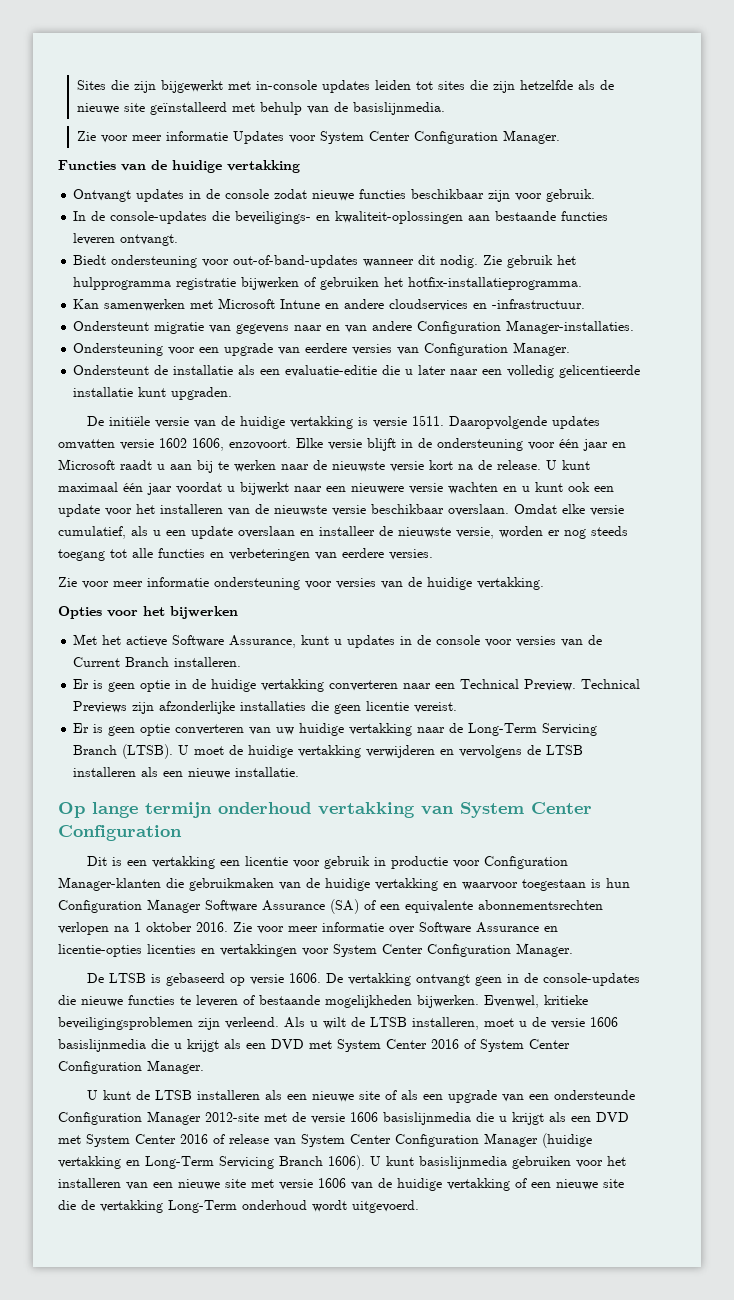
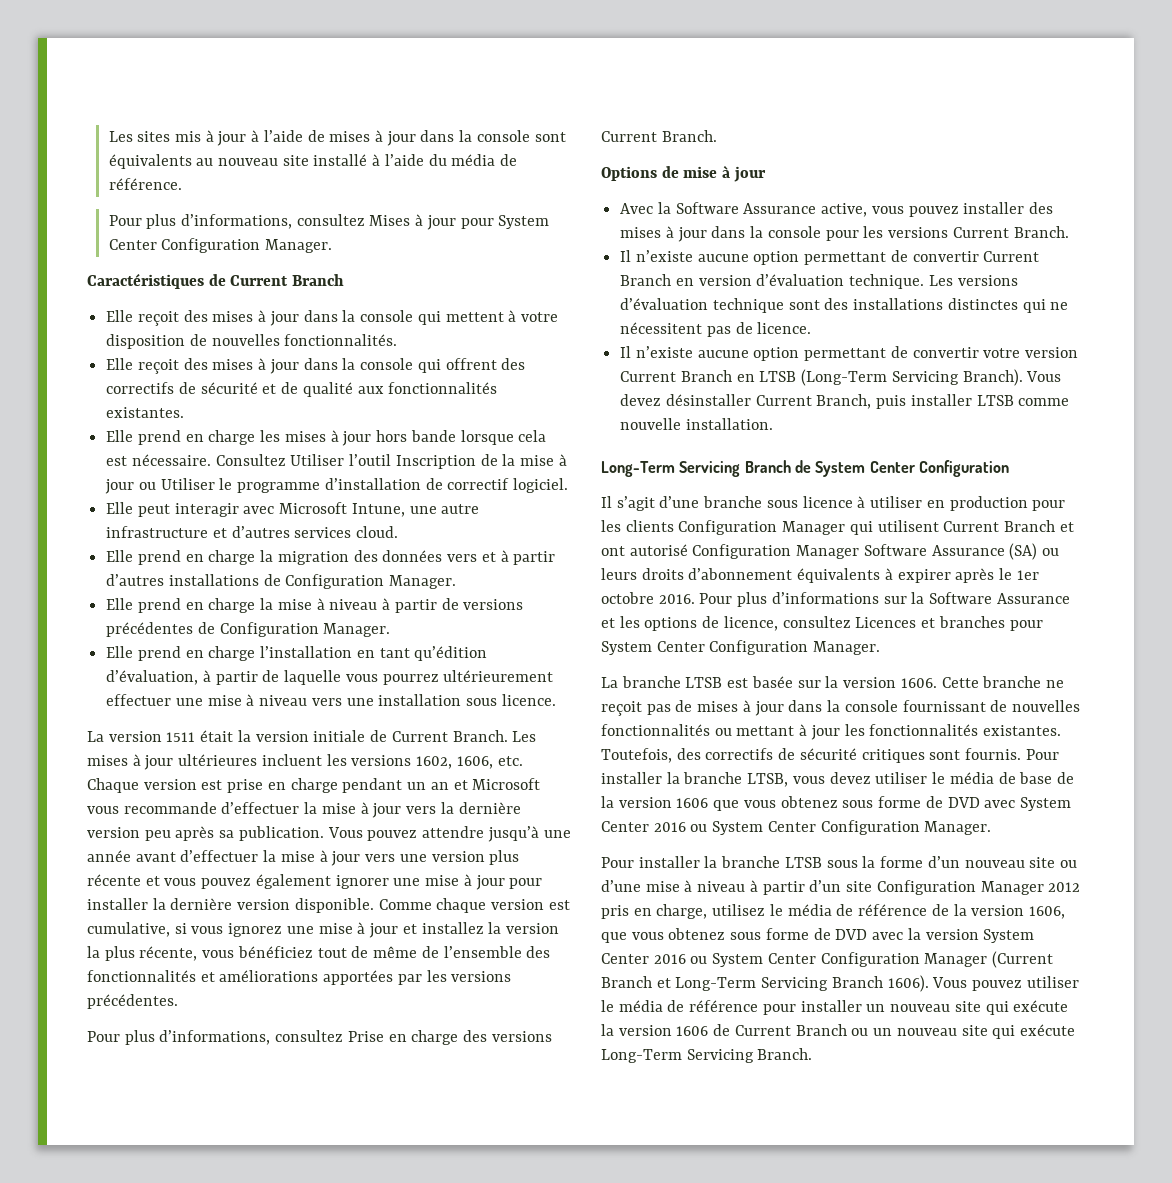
[76,80,614,93] [76,102,445,115] [76,130,560,144] [58,160,300,173] [73,189,596,202] [73,211,609,224] [73,233,179,246] [73,255,577,268] [73,277,583,290] [73,298,586,311] [73,320,635,334] [73,342,571,356] [73,365,641,378] [73,387,233,400] [87,415,601,429] [58,438,626,451] [58,459,590,473] [58,482,614,495] [58,504,624,517] [58,526,628,539] [58,548,433,561] [58,577,544,590] [58,606,238,619] [73,634,603,648] [73,657,242,667] [73,679,641,692] [73,701,458,714] [73,723,598,736] [73,744,584,759] [73,767,300,779] [58,802,592,818] [58,825,182,841] [87,856,569,869] [58,877,630,891] Sites die zijn bijgewerkt met in-console updates leiden tot sites die zijn hetzelfde als de nieuwe site geïnstalleerd met behulp van de basislijnmedia. // Zie voor meer informatie Updates voor System Center Configuration Manager. // Functies van de huidige vertakking // Ontvangt updates in de console zodat nieuwe functies beschikbaar zijn voor gebruik. // In de console-updates die beveiligings- en kwaliteit-oplossingen aan bestaande functies leveren ontvangt. // Biedt ondersteuning voor out-of-band-updates wanneer dit nodig. Zie gebruik het hulpprogramma registratie bijwerken of gebruiken het hotfix-installatieprogramma. // Kan samenwerken met Microsoft Intune en andere cloudservices en -infrastructuur. // Ondersteunt migratie van gegevens naar en van andere Configuration Manager-installaties. // Ondersteuning voor een upgrade van eerdere versies van Configuration Manager. // Ondersteunt de installatie als een evaluatie-editie die u later naar een volledig gelicentieerde installatie kunt upgraden. // De initiële versie van de huidige vertakking is versie 1511. Daaropvolgende updates omvatten versie 1602 1606, enzovoort. Elke versie blijft in de ondersteuning voor één jaar en Microsoft raadt u aan bij te werken naar de nieuwste versie kort na de release. U kunt maximaal één jaar voordat u bijwerkt naar een nieuwere versie wachten en u kunt ook een update voor het installeren van de nieuwste versie beschikbaar overslaan. Omdat elke versie cumulatief, als u een update overslaan en installeer de nieuwste versie, worden er nog steeds toegang tot alle functies en verbeteringen van eerdere versies. // Zie voor meer informatie ondersteuning voor versies van de huidige vertakking. // Opties voor het bijwerken // Met het actieve Software Assurance, kunt u updates in de console voor versies van de Current Branch installeren. // Er is geen optie in de huidige vertakking converteren naar een Technical Preview. Technical Previews zijn afzonderlijke installaties die geen licentie vereist. // Er is geen optie converteren van uw huidige vertakking naar de Long-Term Servicing Branch (LTSB). U moet de huidige vertakking verwijderen en vervolgens de LTSB installeren als een nieuwe installatie. // Op lange termijn onderhoud vertakking van System Center Configuration // Dit is een vertakking een licentie voor gebruik in productie voor Configuration Manager-klanten die gebruikmaken van de huidige vertakking en waarvoor toegestaan is hun -> [108,130,566,146] [108,154,518,169] [108,178,182,190] [108,214,550,230] [108,238,332,253] [87,273,345,289] [106,310,558,326] [106,334,398,349] [106,358,526,374] [106,382,498,397] [106,407,185,418] [106,430,547,446] [106,454,567,469] [105,478,569,494] [106,502,480,517] [106,526,399,538] [106,550,556,565] [106,574,457,589] [106,598,524,613] [106,622,391,637] [106,646,488,661] [106,670,554,685] [106,694,556,706] [87,730,537,742] [87,754,523,770] [87,778,541,793] [87,802,521,818] [87,826,571,842] [87,850,520,866] [87,874,543,890] [87,898,570,913] [87,922,559,938] [87,946,551,961] [87,970,512,985] [87,994,178,1009] [87,1030,552,1045] [601,130,717,142] [601,165,766,182] [620,202,1054,217] [620,226,1069,242] [620,250,1040,265] [620,274,1018,289] [620,298,1069,313] [620,322,812,337] [620,346,1079,361] [620,369,1062,386] [620,394,1070,409] [620,418,773,430] [601,460,1009,477] [601,496,1066,511] [601,520,1074,535] [601,544,688,556] Les sites mis à jour à l’aide de mises à jour dans la console sont équivalents au nouveau site installé à l’aide du média de référence. // Pour plus d’informations, consultez Mises à jour pour System Center Configuration Manager. // Caractéristiques de Current Branch // Elle reçoit des mises à jour dans la console qui mettent à votre disposition de nouvelles fonctionnalités. // Elle reçoit des mises à jour dans la console qui offrent des correctifs de sécurité et de qualité aux fonctionnalités existantes. // Elle prend en charge les mises à jour hors bande lorsque cela est nécessaire. Consultez Utiliser l’outil Inscription de la mise à jour ou Utiliser le programme d’installation de correctif logiciel. // Elle peut interagir avec Microsoft Intune, une autre infrastructure et d’autres services cloud. // Elle prend en charge la migration des données vers et à partir d’autres installations de Configuration Manager. // Elle prend en charge la mise à niveau à partir de versions précédentes de Configuration Manager. // Elle prend en charge l’installation en tant qu’édition d’évaluation, à partir de laquelle vous pourrez ultérieurement effectuer une mise à niveau vers une installation sous licence. // La version 1511 était la version initiale de Current Branch. Les mises à jour ultérieures incluent les versions 1602, 1606, etc. Chaque version est prise en charge pendant un an et Microsoft vous recommande d’effectuer la mise à jour vers la dernière version peu après sa publication. Vous pouvez attendre jusqu’à une année avant d’effectuer la mise à jour vers une version plus récente et vous pouvez également ignorer une mise à jour pour installer la dernière version disponible. Comme chaque version est cumulative, si vous ignorez une mise à jour et installez la version la plus récente, vous bénéficiez tout de même de l’ensemble des fonctionnalités et améliorations apportées par les versions précédentes. // Pour plus d’informations, consultez Prise en charge des versions Current Branch. // Options de mise à jour // Avec la Software Assurance active, vous pouvez installer des mises à jour dans la console pour les versions Current Branch. // Il n’existe aucune option permettant de convertir Current Branch en version d’évaluation technique. Les versions d’évaluation technique sont des installations distinctes qui ne nécessitent pas de licence. // Il n’existe aucune option permettant de convertir votre version Current Branch en LTSB (Long-Term Servicing Branch). Vous devez désinstaller Current Branch, puis installer LTSB comme nouvelle installation. // Long-Term Servicing Branch de System Center Configuration // Il s’agit d’une branche sous licence à utiliser en production pour les clients Configuration Manager qui utilisent Current Branch et ont autorisé
[364,900,603,913] [58,922,558,935] [58,943,573,957] [87,973,641,986] [58,995,588,1008] [58,1017,618,1030] [58,1039,570,1052] [58,1060,204,1074] [87,1090,636,1103] [58,1111,629,1125] [58,1134,296,1147] of een equivalente abonnementsrechten verlopen na 1 oktober 2016. Zie voor meer informatie over Software Assurance en licentie-opties licenties en vertakkingen voor System Center Configuration Manager. // De LTSB is gebaseerd op versie 1606. De vertakking ontvangt geen in de console-updates die nieuwe functies te leveren of bestaande mogelijkheden bijwerken. Evenwel, kritieke beveiligingsproblemen zijn verleend. Als u wilt de LTSB installeren, moet u de versie 1606 basislijnmedia die u krijgt als een DVD met System Center 2016 of System Center Configuration Manager. // U kunt de LTSB installeren als een nieuwe site of als een upgrade van een ondersteunde Configuration Manager 2012-site met de versie 1606 basislijnmedia die u krijgt als een DVD met System Center 2016 of release van -> [1042,548,1060,556] [601,568,1039,583] [601,592,1070,607] [601,616,1043,631] [601,640,881,655] [601,676,1064,688] [601,700,1080,716] [601,724,1062,740] [601,748,1059,763] [601,772,1074,787] [601,796,1071,811] [601,820,992,835] [601,856,1077,868] [601,880,1081,895] [601,904,1065,919] [601,928,1035,943] [601,953,708,964] ou leurs droits d’abonnement équivalents à expirer après le 1er octobre 2016. Pour plus d’informations sur la Software Assurance et les options de licence, consultez Licences et branches pour System Center Configuration Manager. // La branche LTSB est basée sur la version 1606. Cette branche ne reçoit pas de mises à jour dans la console fournissant de nouvelles fonctionnalités ou mettant à jour les fonctionnalités existantes. Toutefois, des correctifs de sécurité critiques sont fournis. Pour installer la branche LTSB, vous devez utiliser le média de base de la version 1606 que vous obtenez sous forme de DVD avec System Center 2016 ou System Center Configuration Manager. // Pour installer la branche LTSB sous la forme d’un nouveau site ou d’une mise à niveau à partir d’un site Configuration Manager 2012 pris en charge, utilisez le média de référence de la version 1606, que vous obtenez sous forme de DVD avec la version System Center 2016 ou
[542,1133,592,1148] [58,1156,140,1169] (huidige vertakking en -> [992,951,1054,968] [601,976,671,988] (Current Branch et
[370,1156,626,1169] [58,1178,624,1191] [58,1200,419,1213] U kunt basislijnmedia gebruiken voor het installeren van een nieuwe site met versie 1606 van de huidige vertakking of een nieuwe site die de vertakking Long-Term onderhoud wordt uitgevoerd. -> [932,976,1079,991] [601,1000,1069,1015] [601,1024,1075,1039] [601,1048,813,1063] Vous pouvez utiliser le média de référence pour installer un nouveau site qui exécute la version 1606 de Current Branch ou un nouveau site qui exécute Long-Term Servicing Branch.

